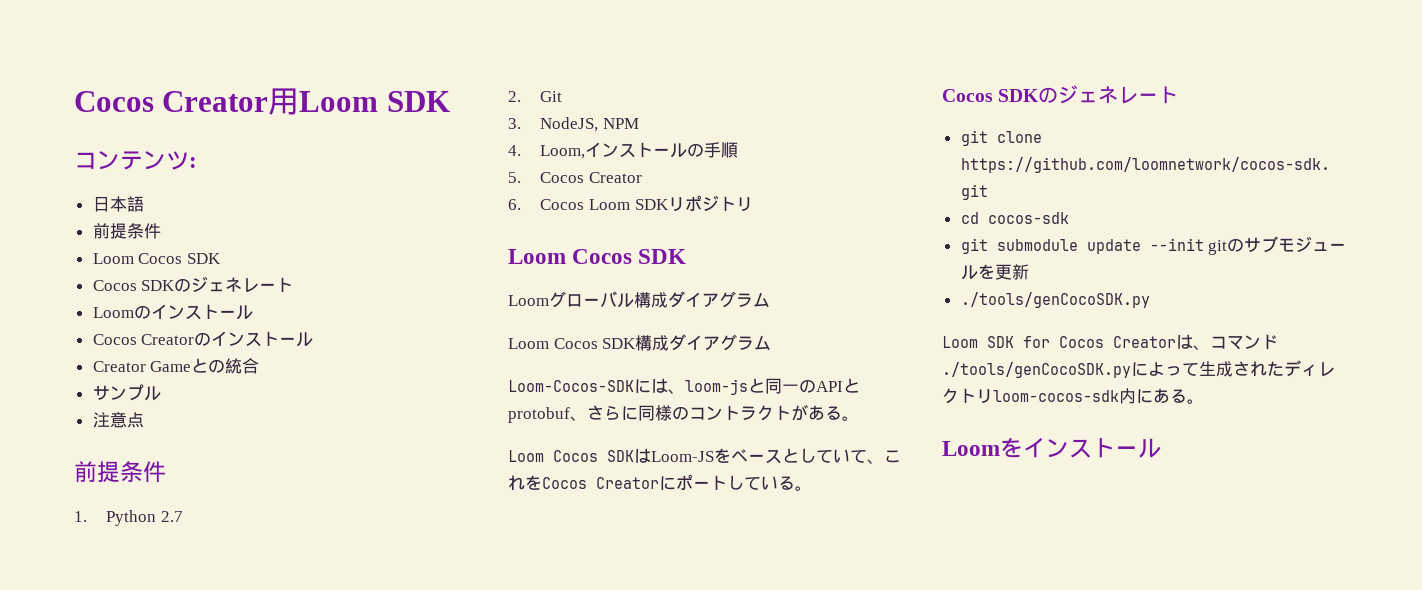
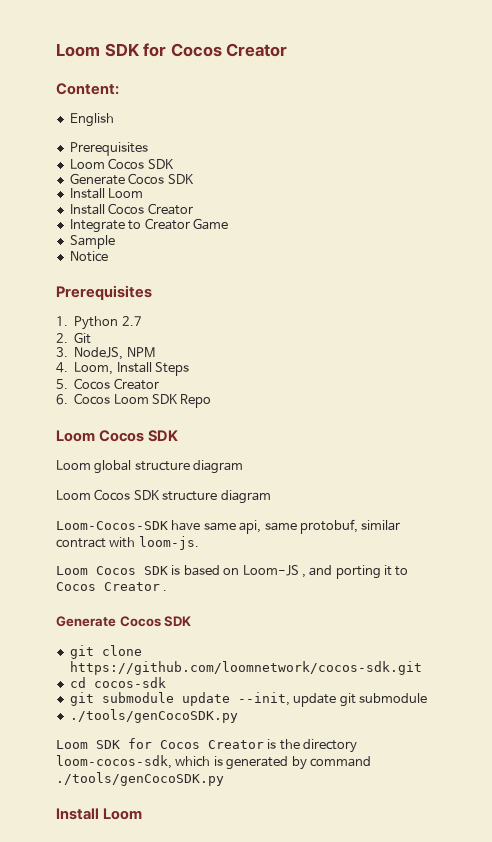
[74,88,450,115] [74,151,197,170] [92,196,144,212] [92,223,161,239] [92,253,221,264] [92,276,294,293] [92,304,253,320] [92,331,314,347] Cocos Creator用Loom SDK // コンテンツ: // 日本語 // 前提条件 // Loom Cocos SDK // Cocos SDKのジェネレート // Loomのインストール // Cocos Creatorのインストール // -> [56,43,288,57] [56,83,119,95] [69,113,114,127] [69,142,148,156] [69,158,174,170] [69,173,194,185] [69,188,144,199] [69,203,193,215] [69,219,142,233] Loom SDK for Cocos Creator // Content: // English // Prerequisites // Loom Cocos SDK // Generate Cocos SDK // Install Loom // Install Cocos Creator // Integrate to
[191,358,260,374] [92,384,161,401] [92,412,144,428] [74,461,166,483] との統合 // サンプル // 注意点 // 前提条件 -> [69,235,115,249] [69,251,108,262] [56,285,152,300] // Sample // Notice // Prerequisites
[585,142,739,158] インストールの手順 -> [116,362,189,376] Install Steps
[667,195,753,212] リポジトリ -> [180,394,212,408] Repo
[549,291,770,308] [508,334,772,351] [508,378,860,395] [508,404,859,423] [508,448,901,464] [508,474,812,491] [942,85,1179,104] グローバル構成ダイアグラム // Loom Cocos SDK構成ダイアグラム // Loom-Cocos-SDKには、loom-jsと同一のAPIとprotobuf、さらに同様のコントラクトがある。 // Loom Cocos SDKはLoom-JSをベースとしていて、これをCocos Creatorにポートしている。 // Cocos SDKのジェネレート -> [94,460,244,474] [56,489,271,504] [56,519,401,534] [56,536,199,550] [56,565,409,579] [56,582,168,591] [56,616,192,627] global structure diagram // Loom Cocos SDK structure diagram // Loom-Cocos-SDK have same api, same protobuf, similar contract with loom-js. // Loom Cocos SDK is based on Loom-JS , and porting it to Cocos Creator . // Generate Cocos SDK
[1149,236,1347,255] [960,264,1029,280] --init gitのサブモジュールを更新 -> [237,692,427,707] --init, update git submodule
[1176,334,1278,350] [942,360,1335,378] [942,388,1204,404] [942,437,1161,458] は、コマンド./tools/genCocoSDK.pyによって生成されたディレクトリloom-cocos-sdk内にある。 // Loomをインストール -> [267,739,358,753] [56,755,371,770] [56,772,224,786] [56,808,143,820] is the directory loom-cocos-sdk, which is generated by command ./tools/genCocoSDK.py // Install Loom

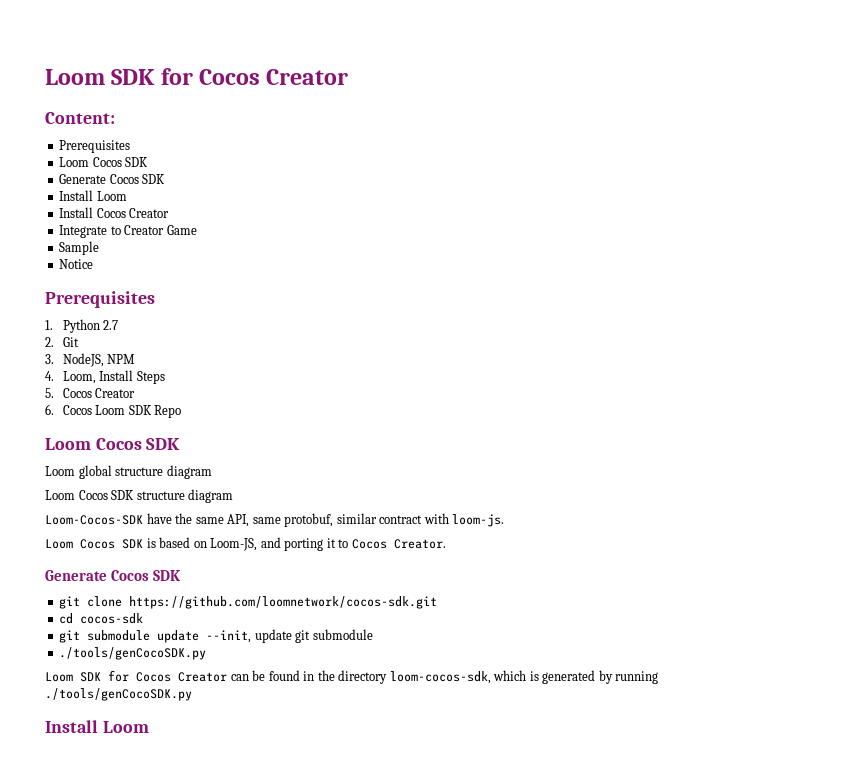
[69,113,114,127] // English -> (115, 118) none
[203,520,262,534] same api, -> [175,513,250,527] the same API,
[242,565,306,578] Loom-JS , -> [210,538,258,551] Loom-JS,
[104,582,168,591] Creator . -> [393,539,446,549] Creator.
[267,739,277,749] is -> [230,670,315,681] can be found in
[309,756,371,767] command -> [615,671,659,684] running

